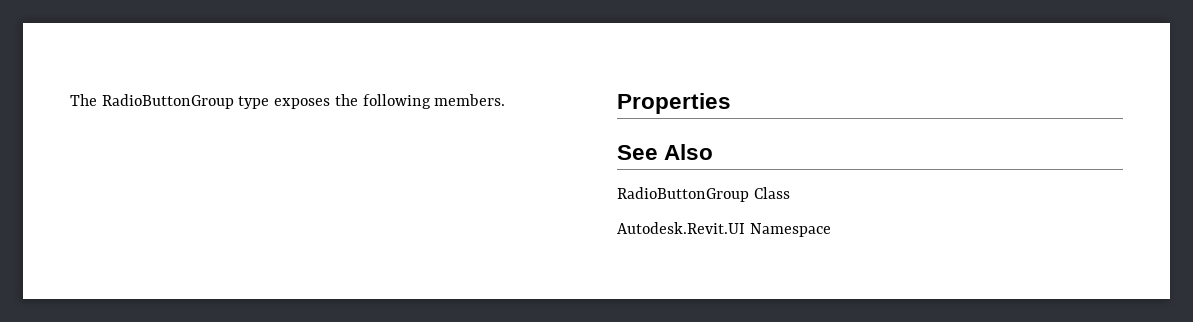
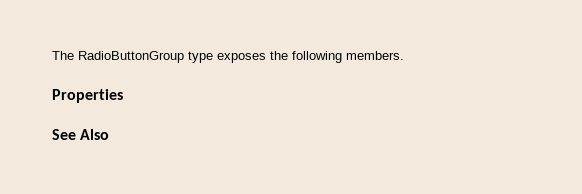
[617,187,790,202] [617,222,831,237] // RadioButtonGroup Class // Autodesk.Revit.UI Namespace -> (110, 134) none

